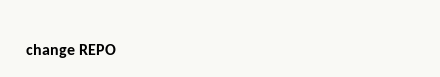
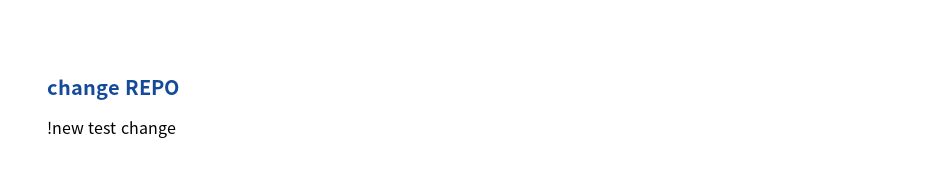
(117, 49) none -> [47,121,176,138] // !new test change

